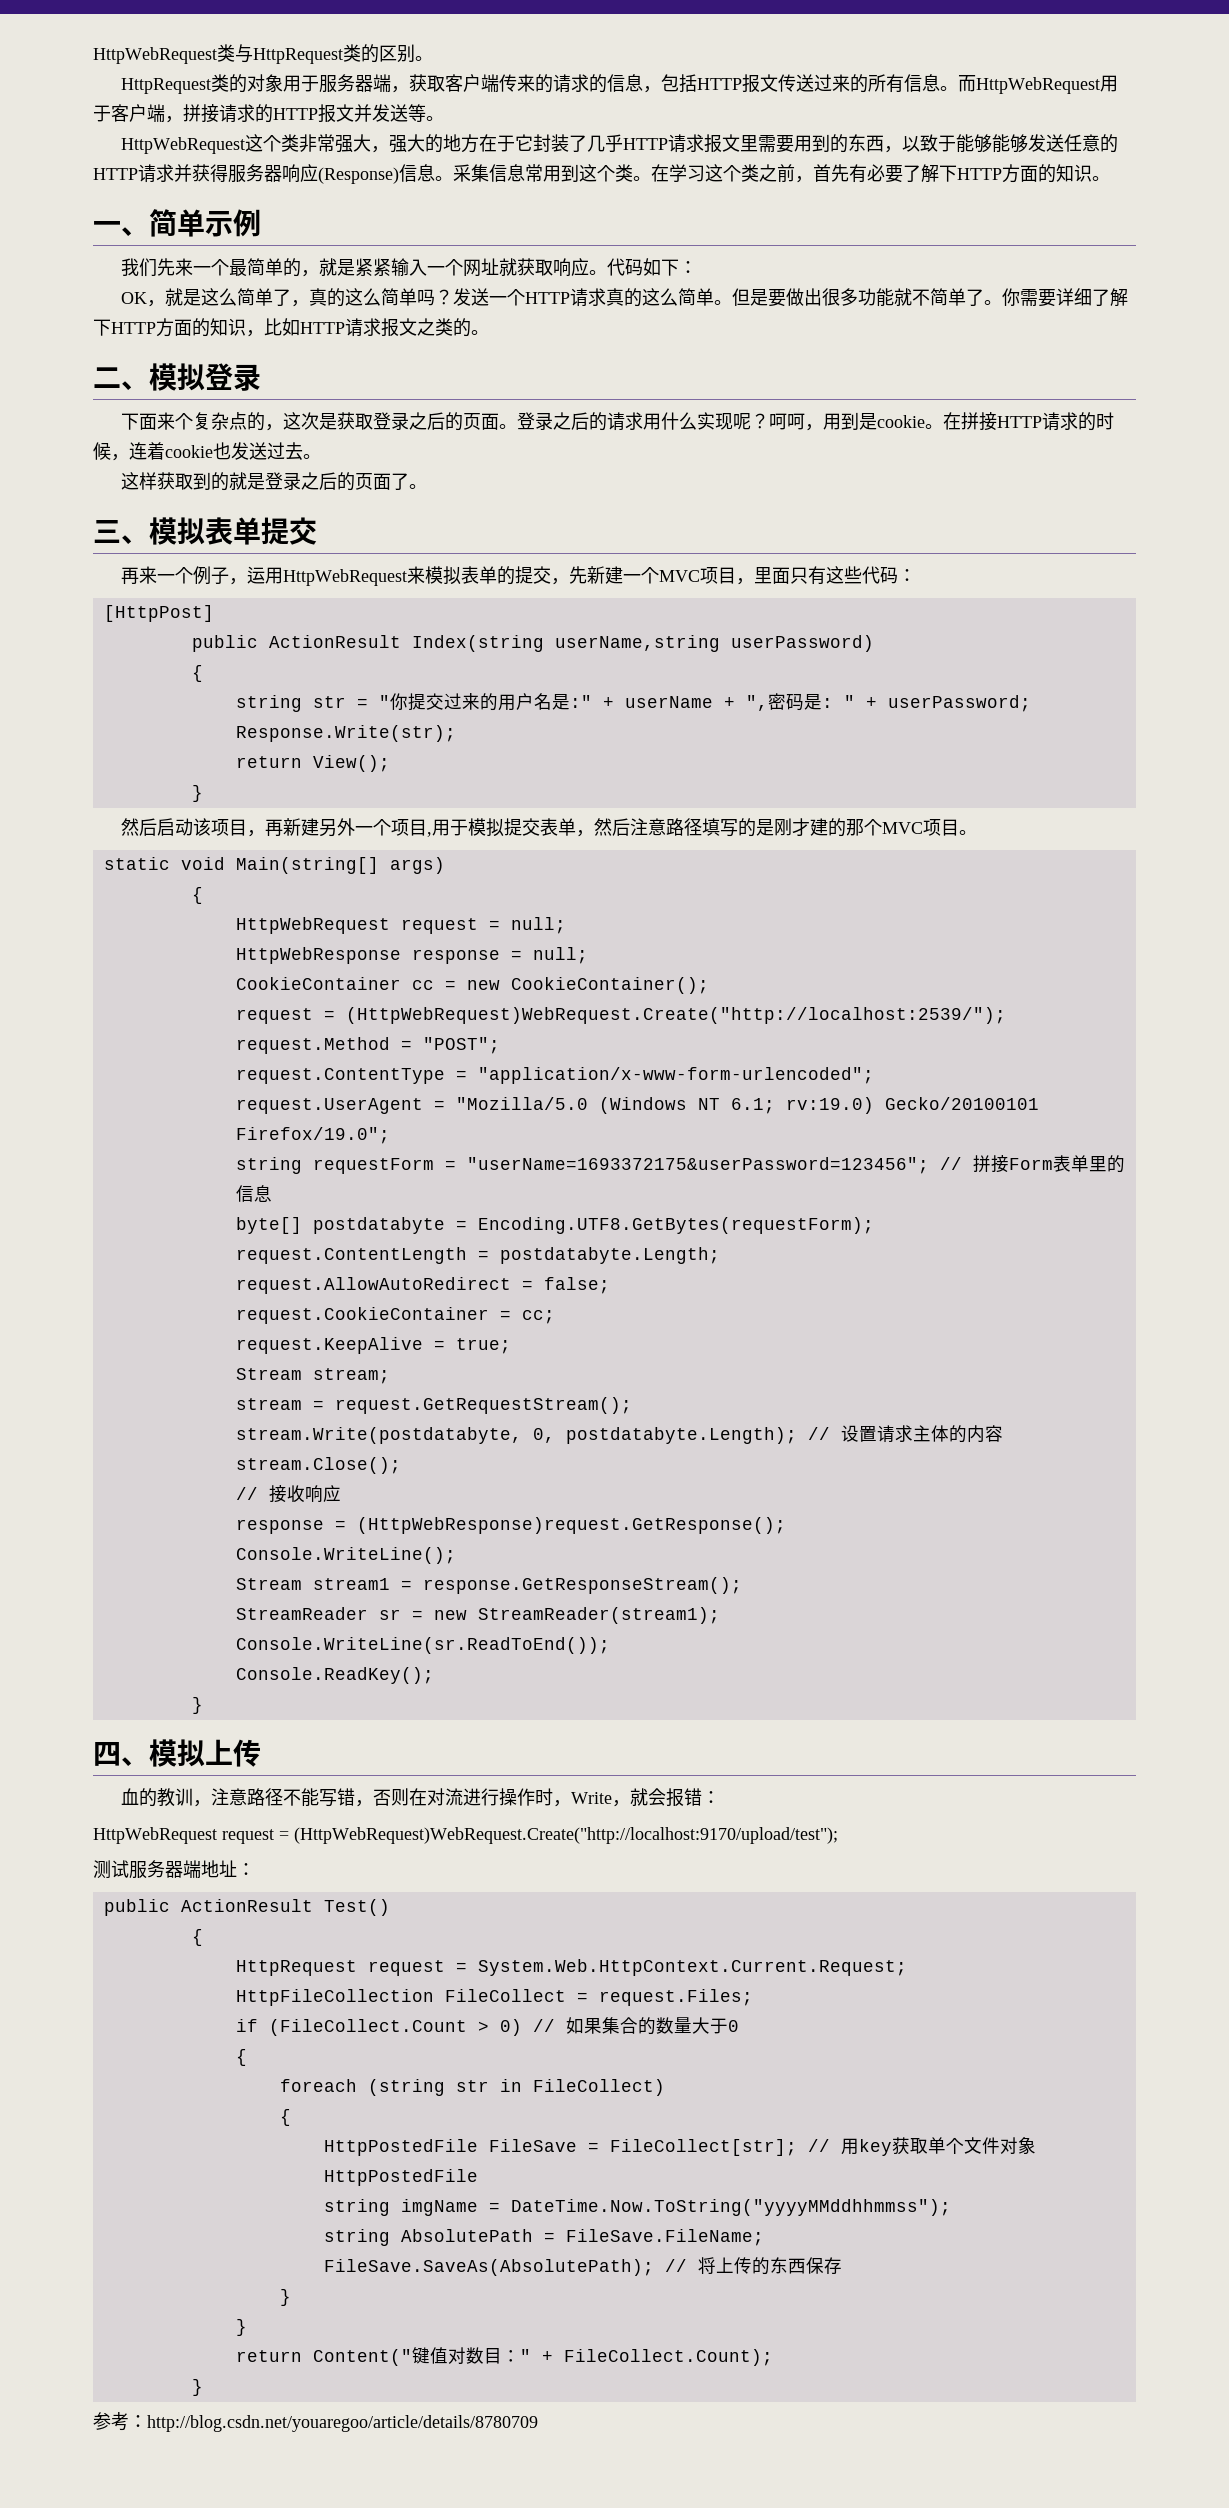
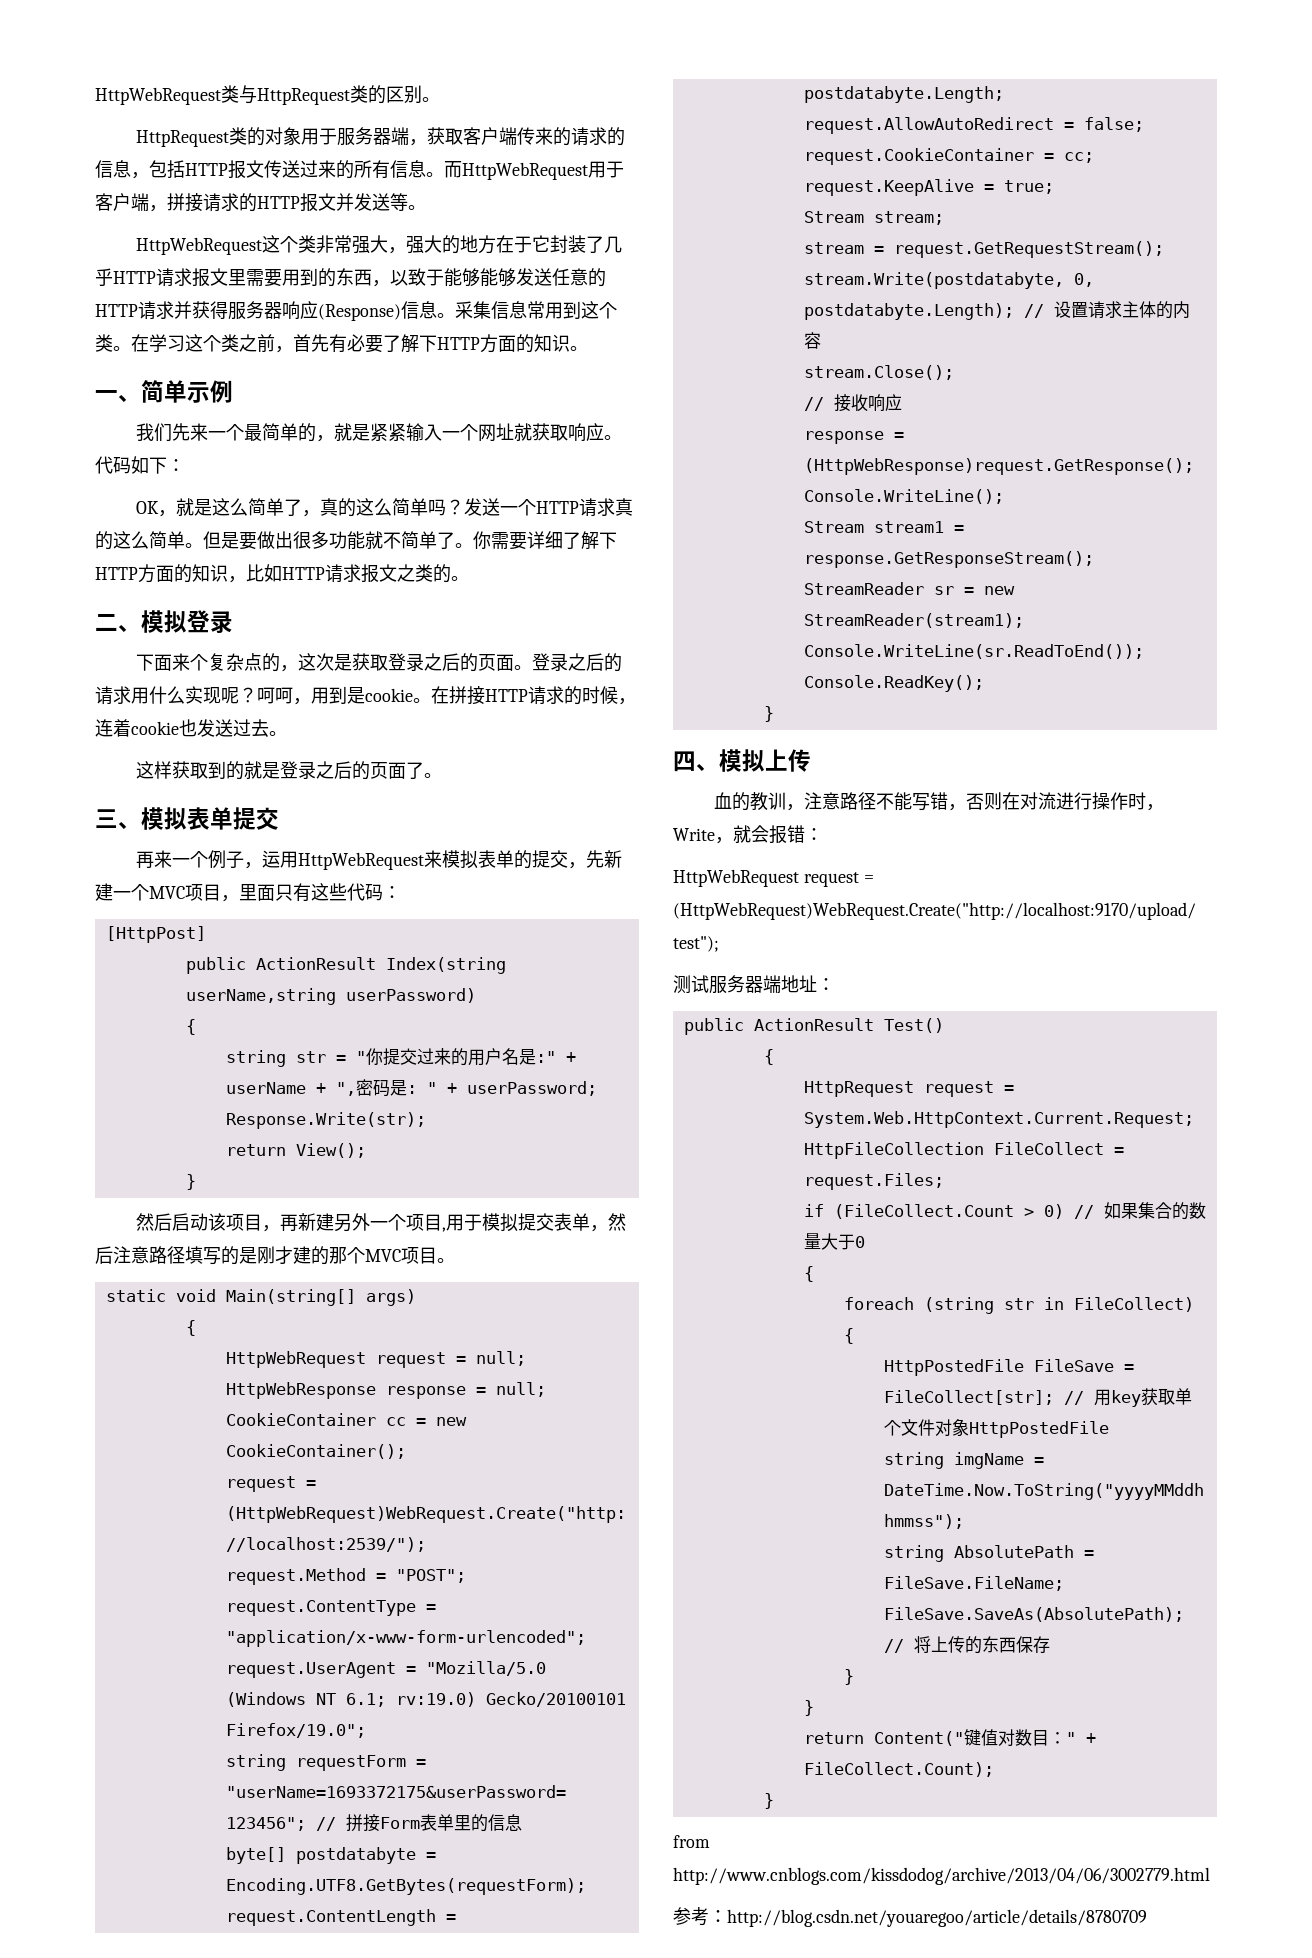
(203, 2387) none -> [673,1835,710,1848] [673,1867,1210,1885] // from http://www.cnblogs.com/kissdodog/archive/2013/04/06/3002779.html

